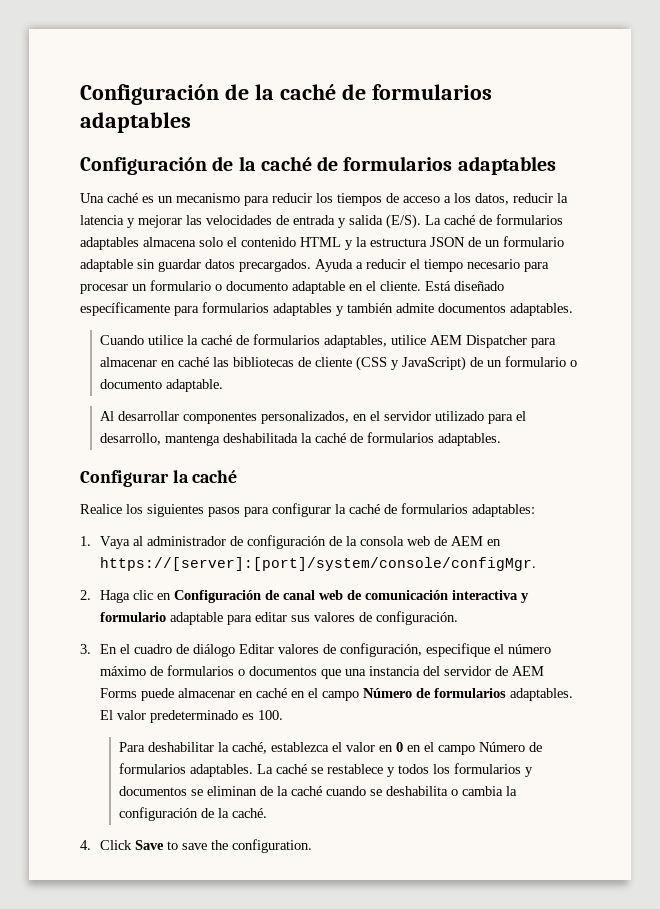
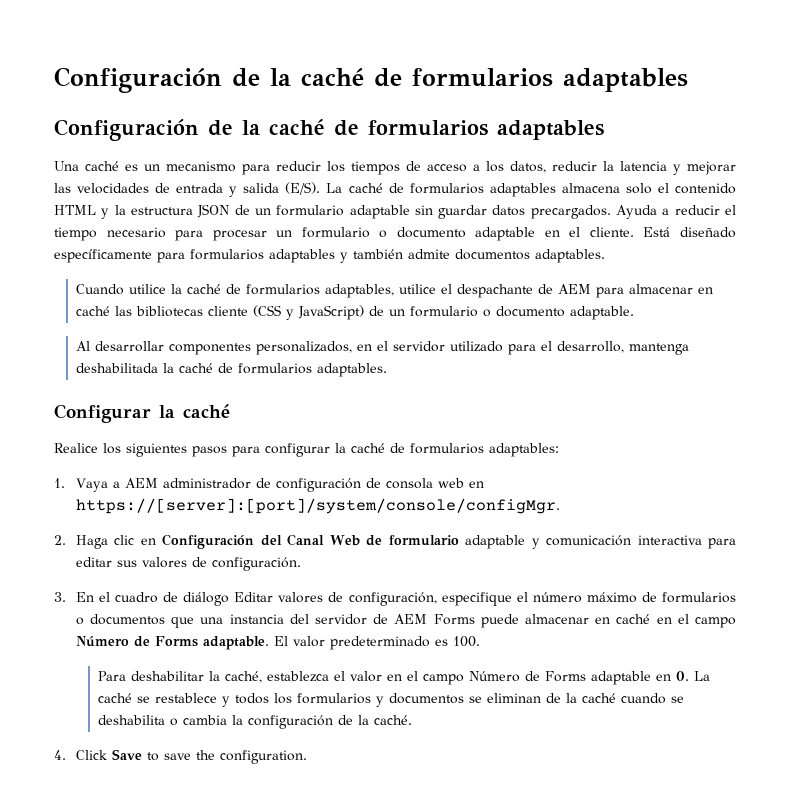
[429,335,527,348] AEM Dispatcher -> [440,284,591,298] el despachante de AEM
[297,357,311,367] de -> (203, 311) none
[132,536,143,546] al -> [112,478,158,488] a AEM
[345,536,357,546] la -> (381, 483) none
[433,536,483,546] de AEM -> (464, 483) none
[264,590,529,603] [99,612,223,625] de canal web de comunicación interactiva y formulario adaptable -> [260,534,702,549] del Canal Web de formulario adaptable y comunicación interactiva
[433,688,573,701] formularios adaptables. -> [154,636,269,650] Forms adaptable.
[396,742,543,755] [119,763,254,777] 0 en el campo Número de formularios adaptables. -> [406,671,689,685] el campo Número de Forms adaptable en 0.

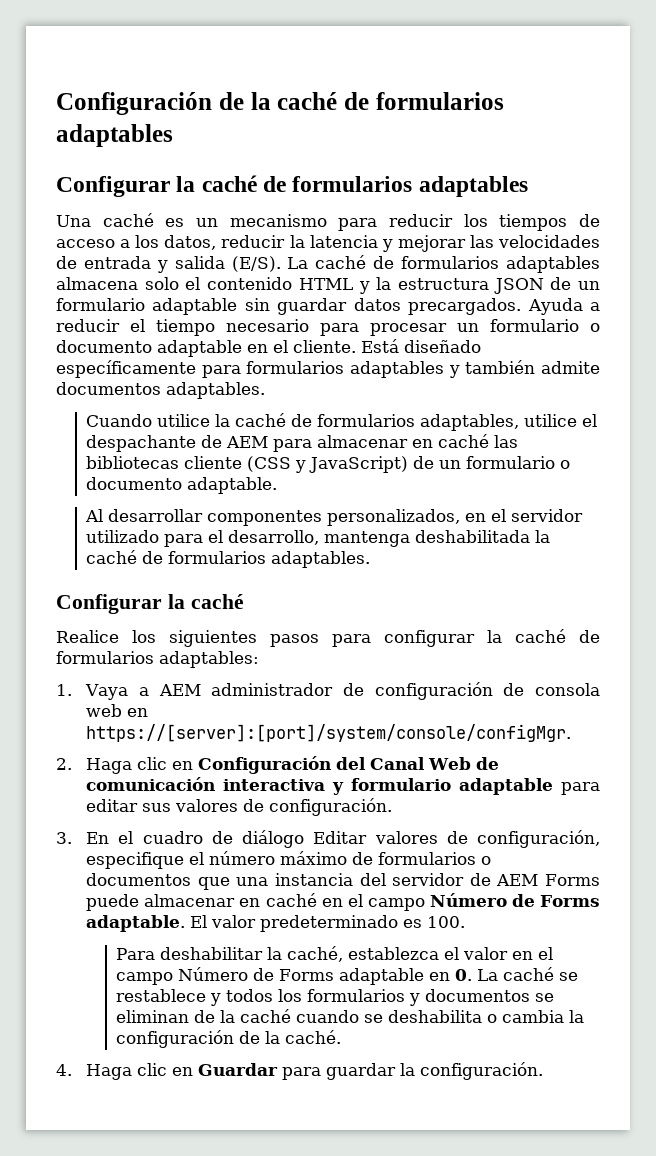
[54,67,688,93] [54,119,233,141] Configuración de la caché de formularios adaptables // Configuración de -> [56,92,504,115] [56,124,173,147] [56,176,170,197] Configuración de la caché de formularios adaptables // Configurar
[388,535,702,549] formulario adaptable y comunicación interactiva -> [86,777,554,795] comunicación interactiva y formulario adaptable
[75,749,307,764] Click Save to save the configuration. -> [86,1062,544,1080] Haga clic en Guardar para guardar la configuración.

